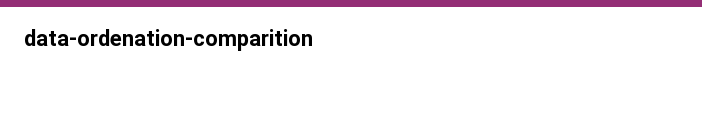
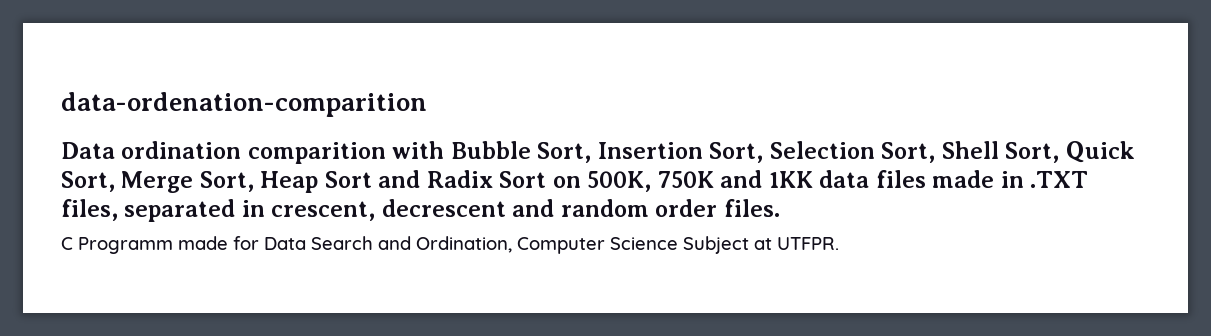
(313, 40) none -> [61,141,1135,164] [61,170,1089,193] [61,199,780,222] [61,236,839,254] // Data ordination comparition with Bubble Sort, Insertion Sort, Selection Sort, Shell Sort, Quick Sort, Merge Sort, Heap Sort and Radix Sort on 500K, 750K and 1KK data files made in .TXT files, separated in crescent, decrescent and random order files. // C Programm made for Data Search and Ordination, Computer Science Subject at UTFPR.

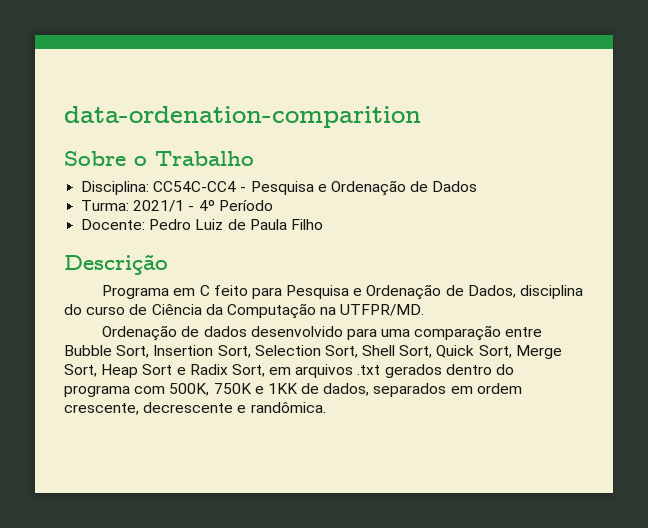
[61,141,445,164] Data ordination comparition with -> [64,151,254,166] [81,180,478,196] [81,200,273,212] [81,219,323,230] [64,254,168,275] [102,284,584,300] [64,303,425,319] [102,325,543,341] Sobre o Trabalho // Disciplina: CC54C-CC4 - Pesquisa e Ordenação de Dados // Turma: 2021/1 - 4º Período // Docente: Pedro Luiz de Paula Filho // Descrição // Programa em C feito para Pesquisa e Ordenação de Dados, disciplina do curso de Ciência da Computação na UTFPR/MD. // Ordenação de dados desenvolvido para uma comparação entre
[378,170,1089,192] [61,199,780,222] [61,236,839,254] and Radix Sort on 500K, 750K and 1KK data files made in .TXT files, separated in crescent, decrescent and random order files. // C Programm made for Data Search and Ordination, Computer Science Subject at UTFPR. -> [176,364,515,378] [64,383,522,397] [64,402,326,415] e Radix Sort, em arquivos .txt gerados dentro do programa com 500K, 750K e 1KK de dados, separados em ordem crescente, decrescente e randômica.

